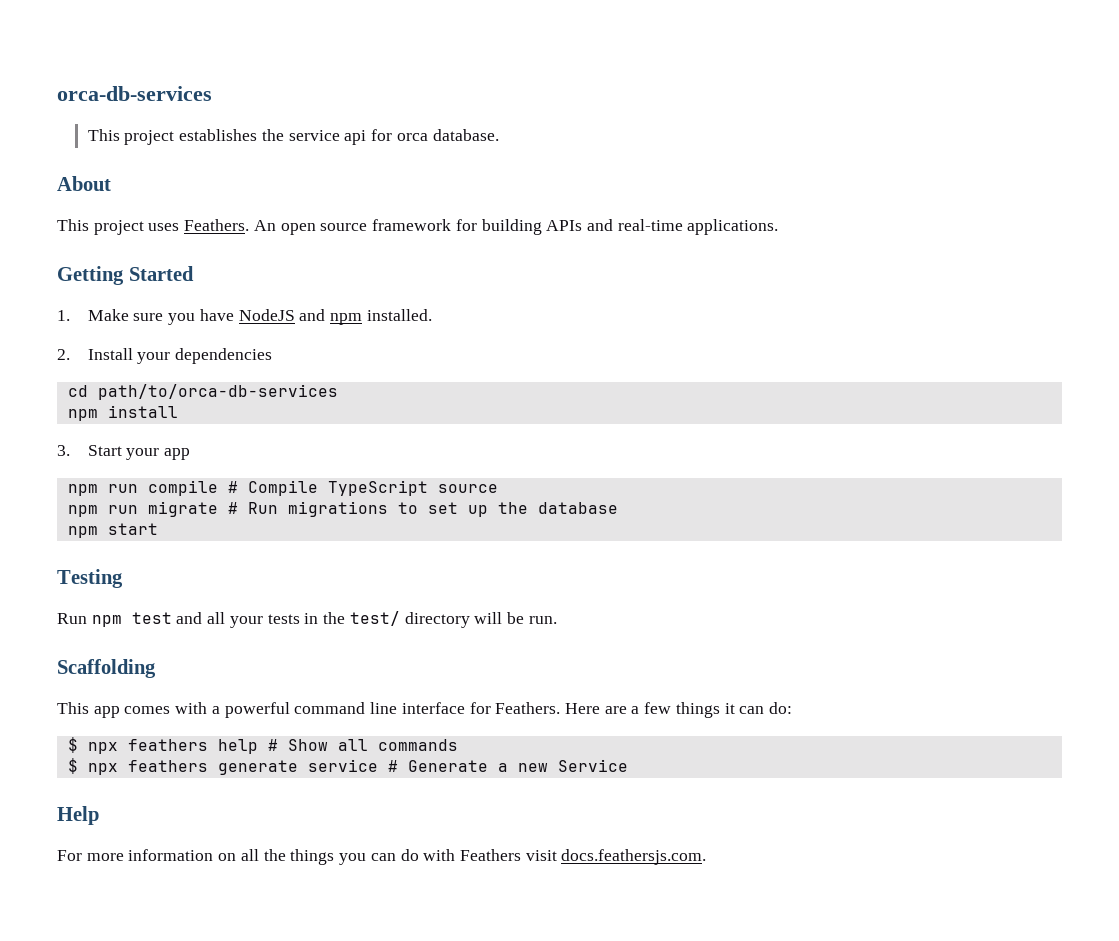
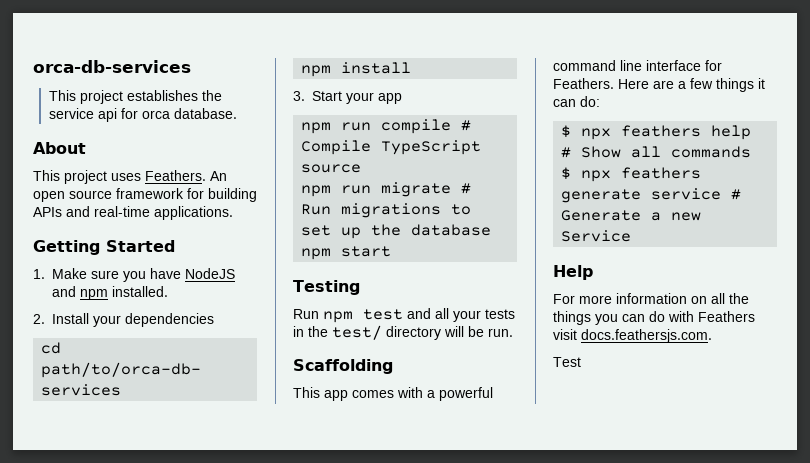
(707, 857) none -> [553,357,581,367] // Test

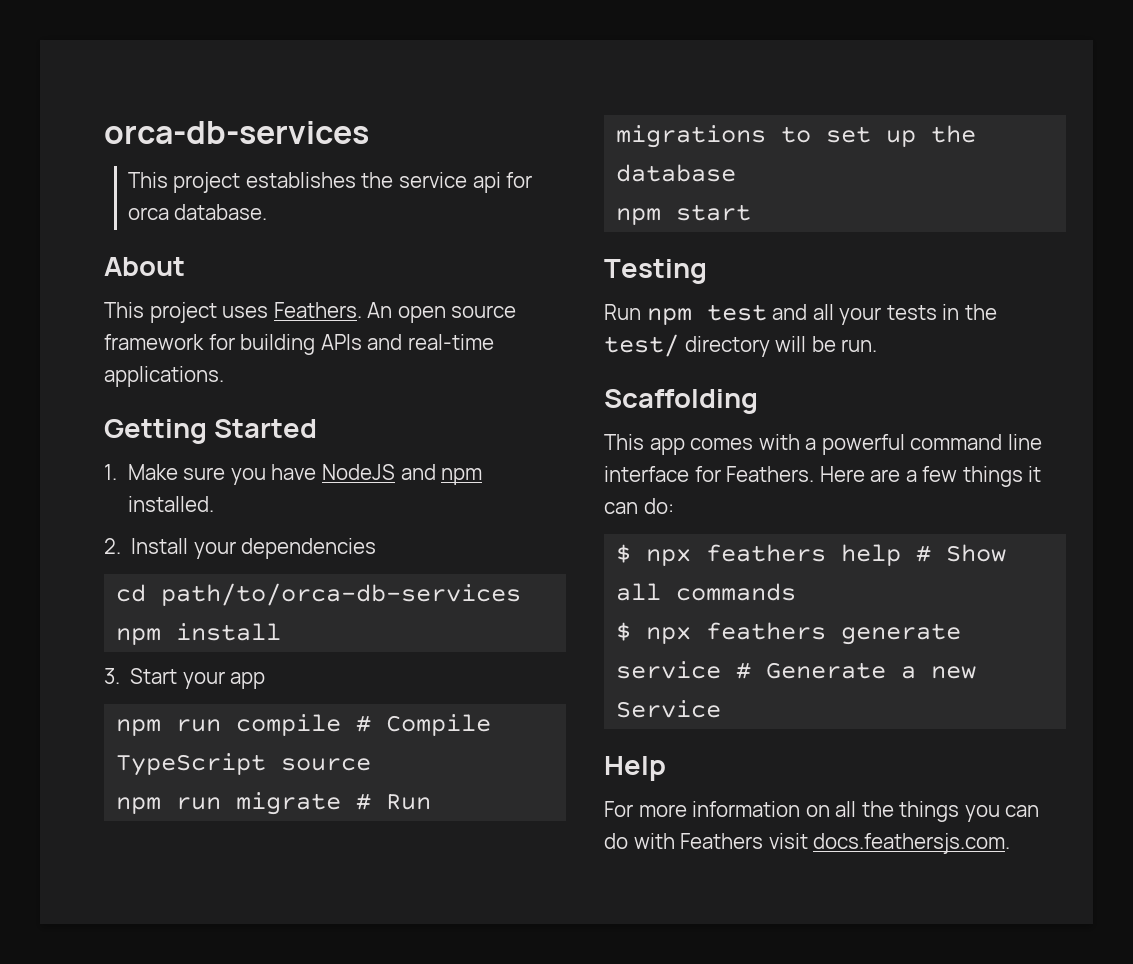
[553,357,581,367] // Test -> (1011, 843) none

